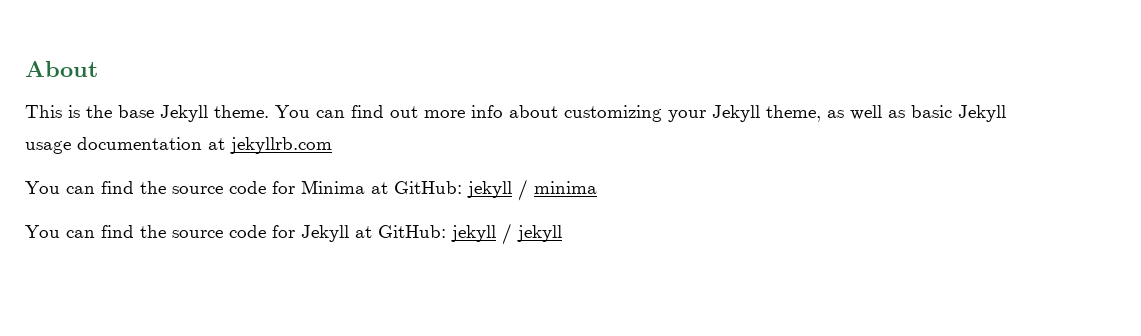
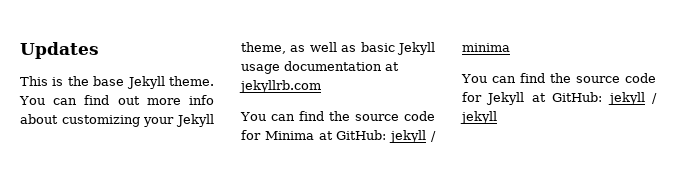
[25,61,98,77] About -> [20,42,99,59] Updates

